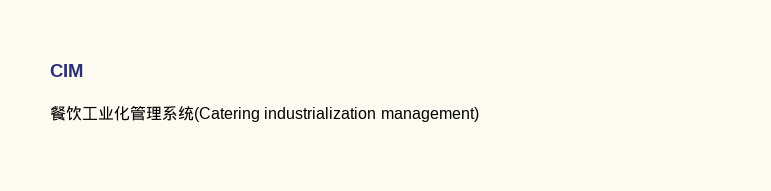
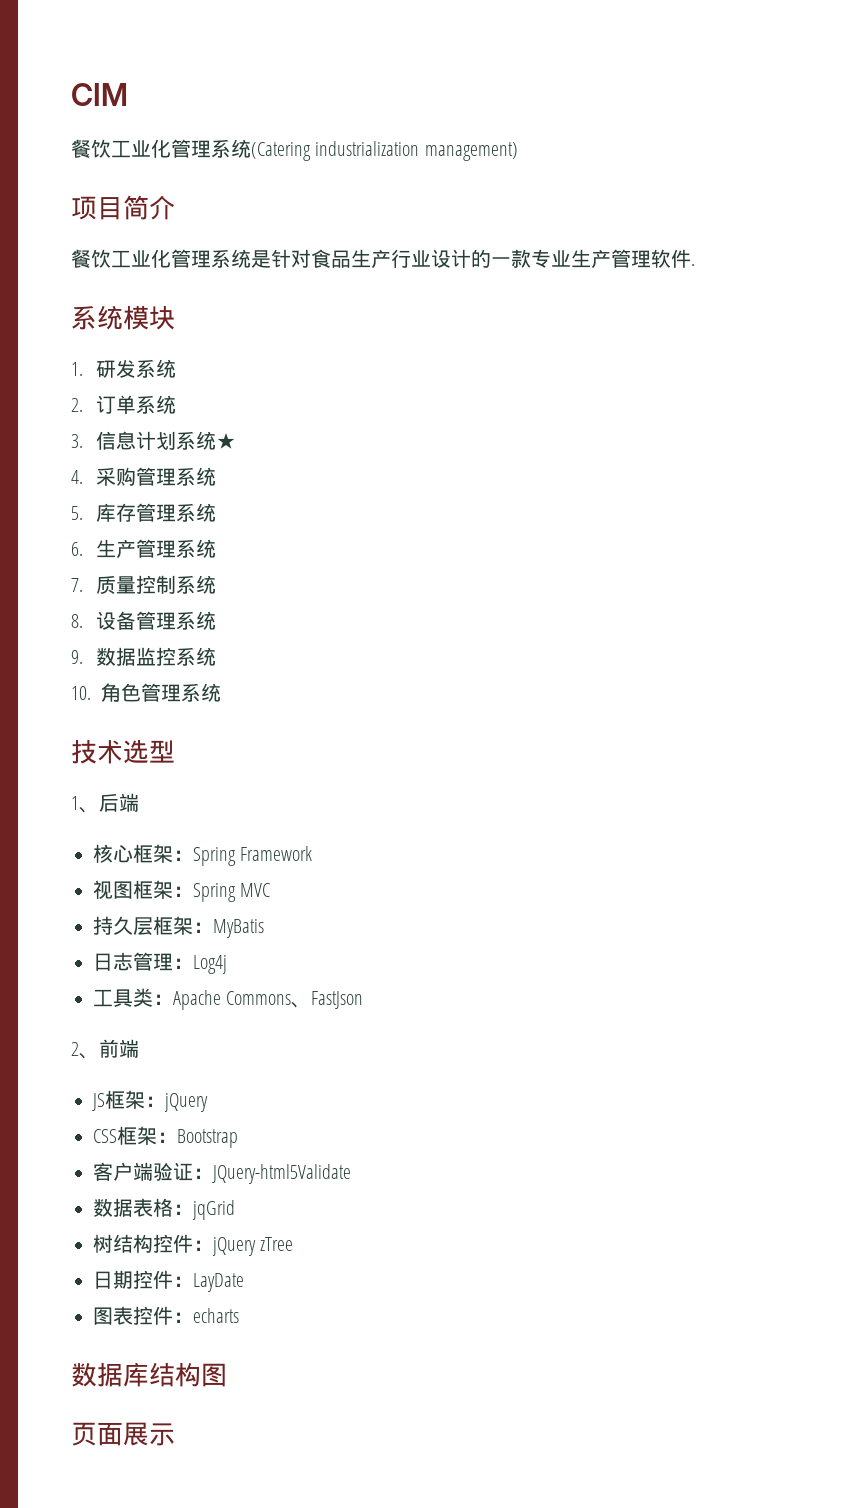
(479, 114) none -> [71,195,175,220] [71,249,695,268] [71,305,175,330] [71,359,177,378] [71,395,177,414] [71,431,237,450] [71,467,217,486] [71,503,217,522] [71,539,217,558] [71,575,217,594] [71,611,217,630] [71,647,217,666] [71,683,221,702] [71,739,175,764] [71,793,139,813] [93,844,313,866] [93,880,271,902] [93,916,264,938] [93,952,227,974] [93,988,364,1010] [71,1039,139,1059] [92,1090,208,1112] [93,1126,238,1148] [93,1162,351,1184] [93,1198,235,1220] [93,1234,294,1256] [93,1270,244,1292] [93,1306,239,1325] [71,1362,227,1387] [71,1422,175,1446] // 项目简介 // 餐饮工业化管理系统是针对食品生产行业设计的一款专业生产管理软件. // 系统模块 // 1.研发系统 // 2.订单系统 // 3.信息计划系统★ // 4.采购管理系统 // 5.库存管理系统 // 6.生产管理系统 // 7.质量控制系统 // 8.设备管理系统 // 9.数据监控系统 // 10.角色管理系统 // 技术选型 // 1、后端 // 核心框架：Spring Framework // 视图框架：Spring MVC // 持久层框架：MyBatis // 日志管理：Log4j // 工具类：Apache Commons、FastJson // 2、前端 // JS框架：jQuery // CSS框架：Bootstrap // 客户端验证：JQuery-html5Validate // 数据表格：jqGrid // 树结构控件：jQuery zTree // 日期控件：LayDate // 图表控件：echarts // 数据库结构图 // 页面展示

